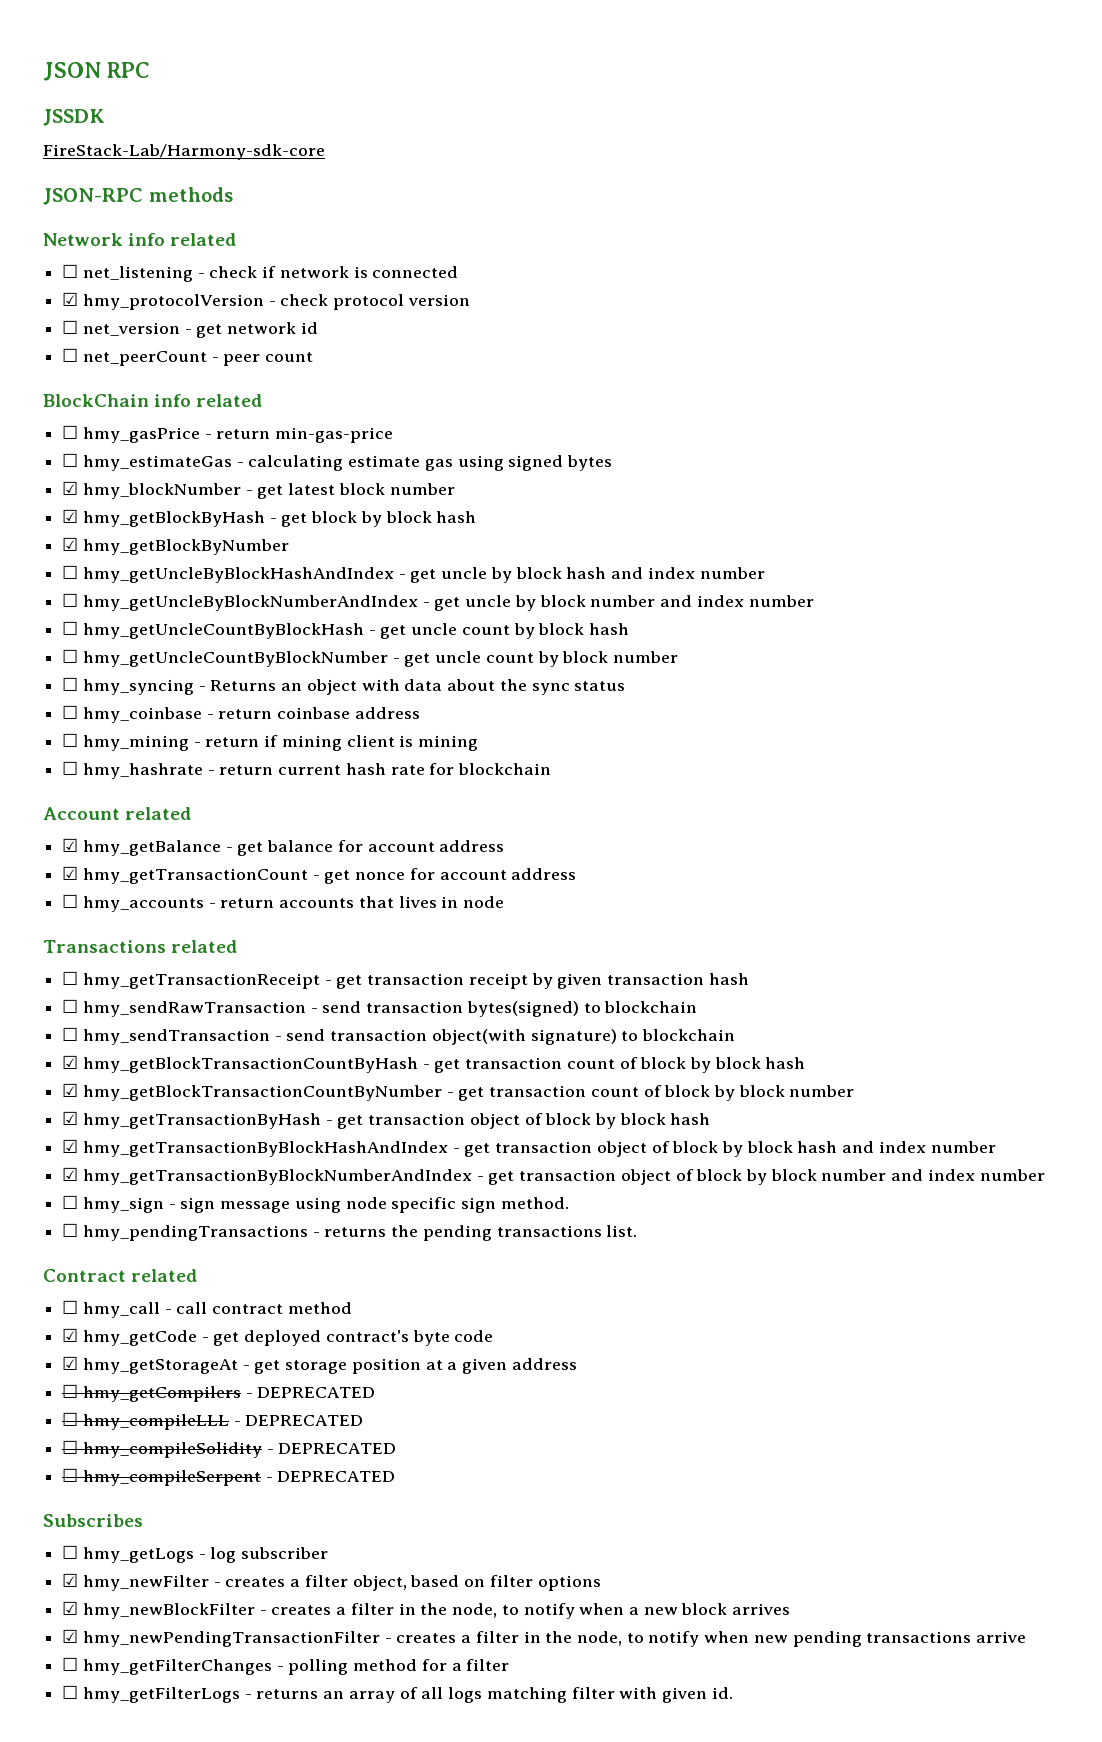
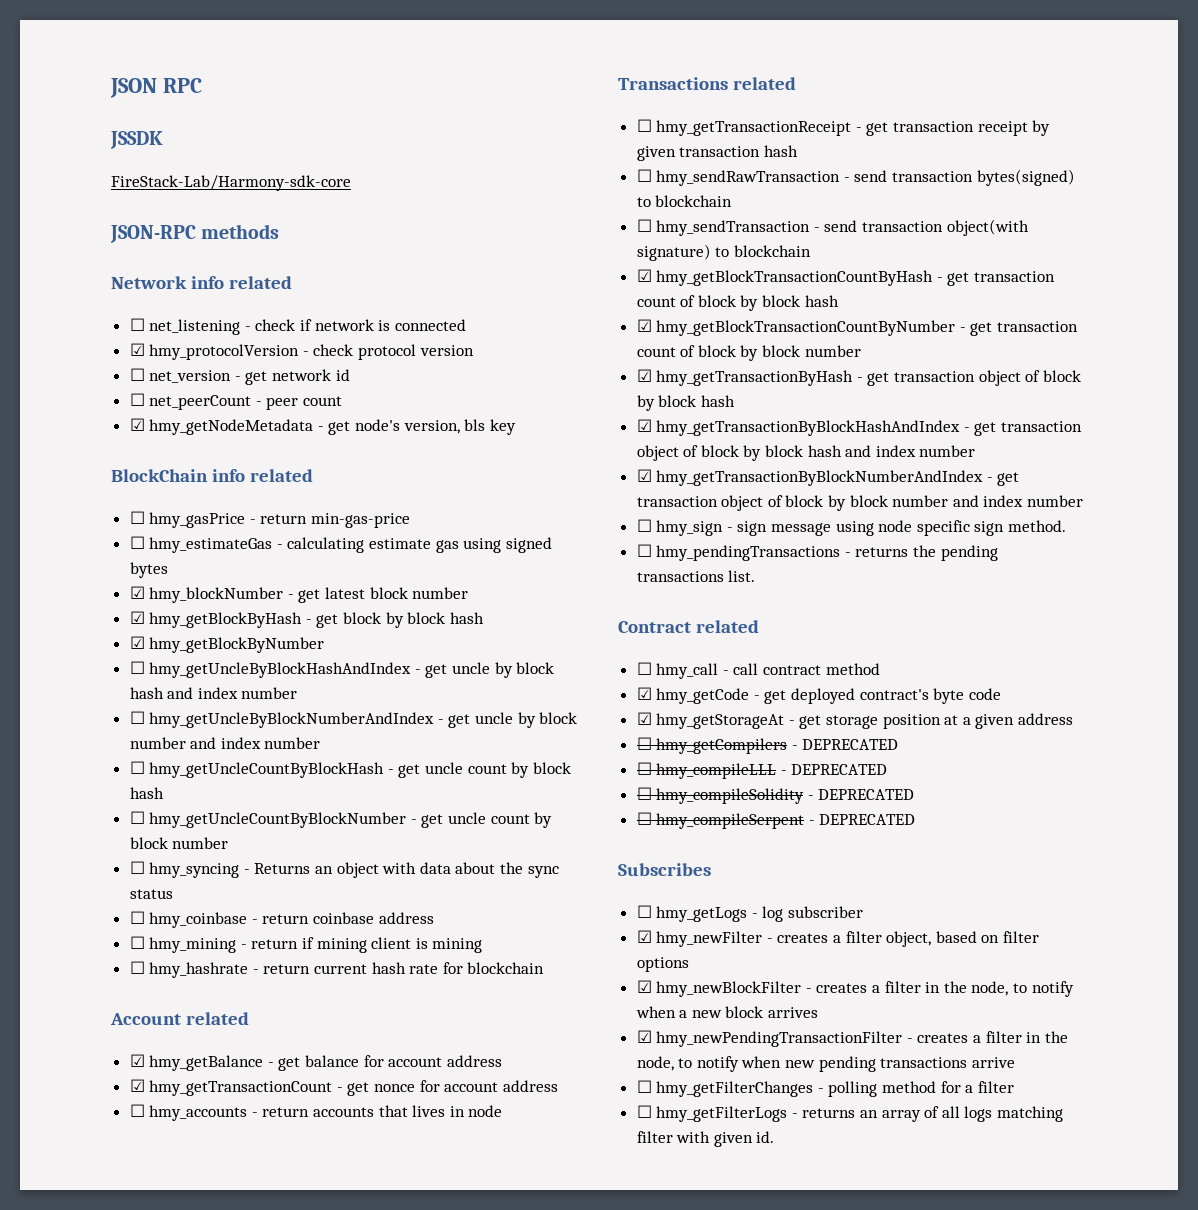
(314, 357) none -> [129,418,516,435] // ☑ hmy_getNodeMetadata - get node's version, bls key

